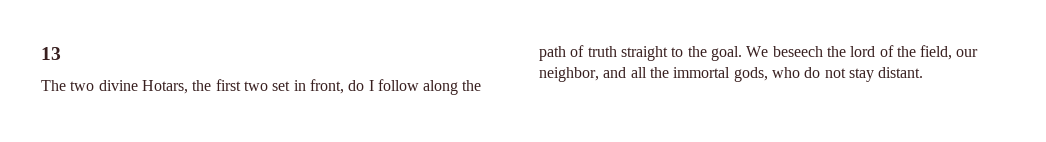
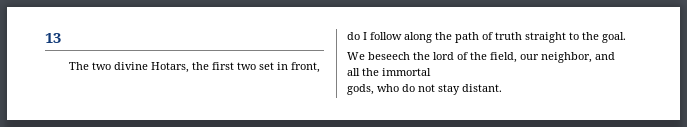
(742, 53) none -> (626, 37) //
(731, 72) none -> (431, 72) //

